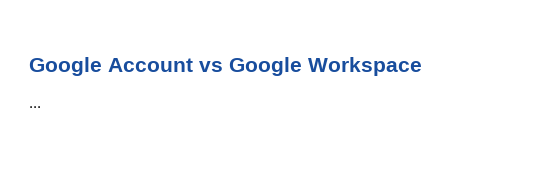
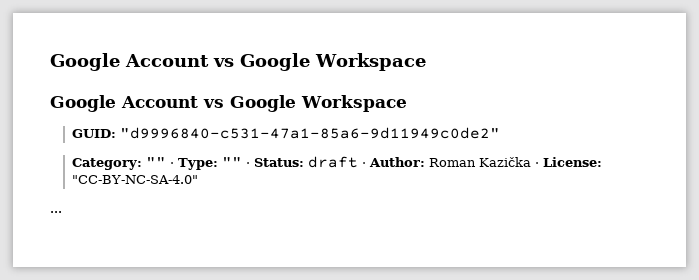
[29,57,422,76] Google Account vs Google Workspace -> [50,53,426,71] [50,95,407,112] [72,127,501,139] [72,156,603,170] [72,175,199,184] Google Account vs Google Workspace // Google Account vs Google Workspace // GUID: "d9996840-c531-47a1-85a6-9d11949c0de2" // Category: "" · Type: "" · Status: draft · Author: Roman Kazička · License: "CC-BY-NC-SA-4.0"

